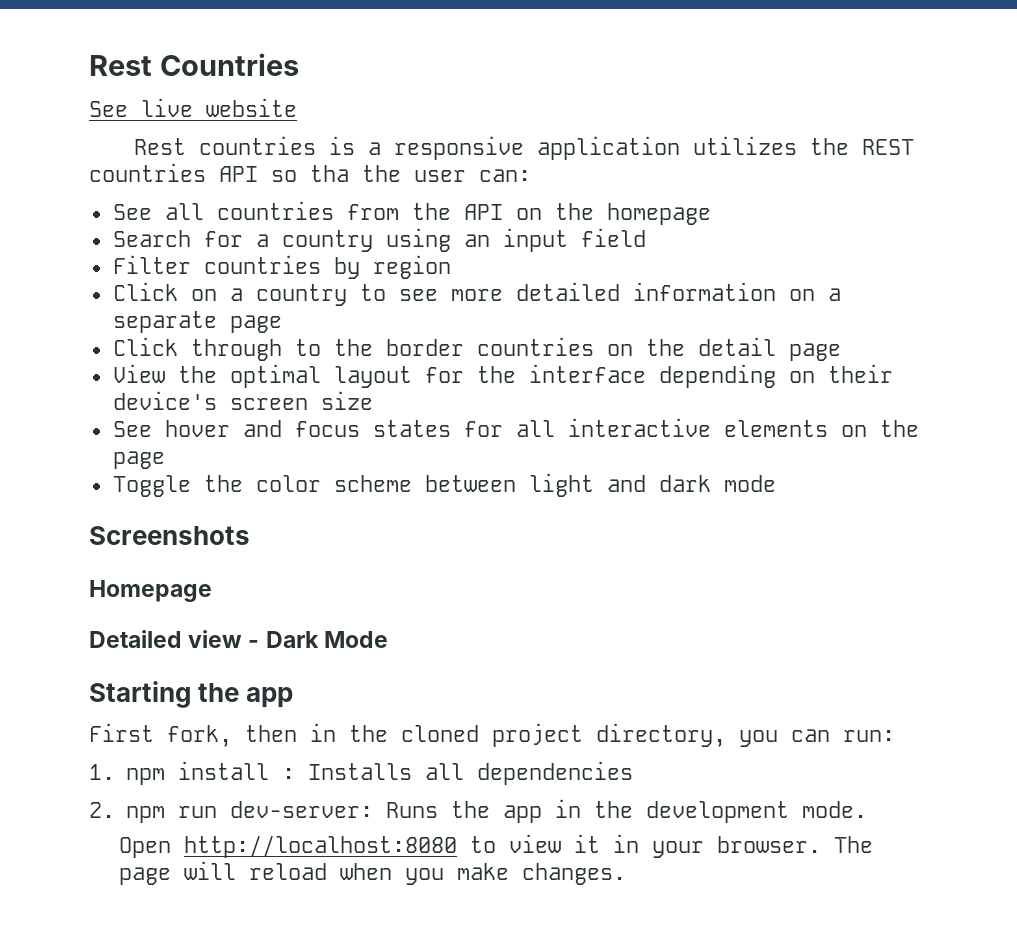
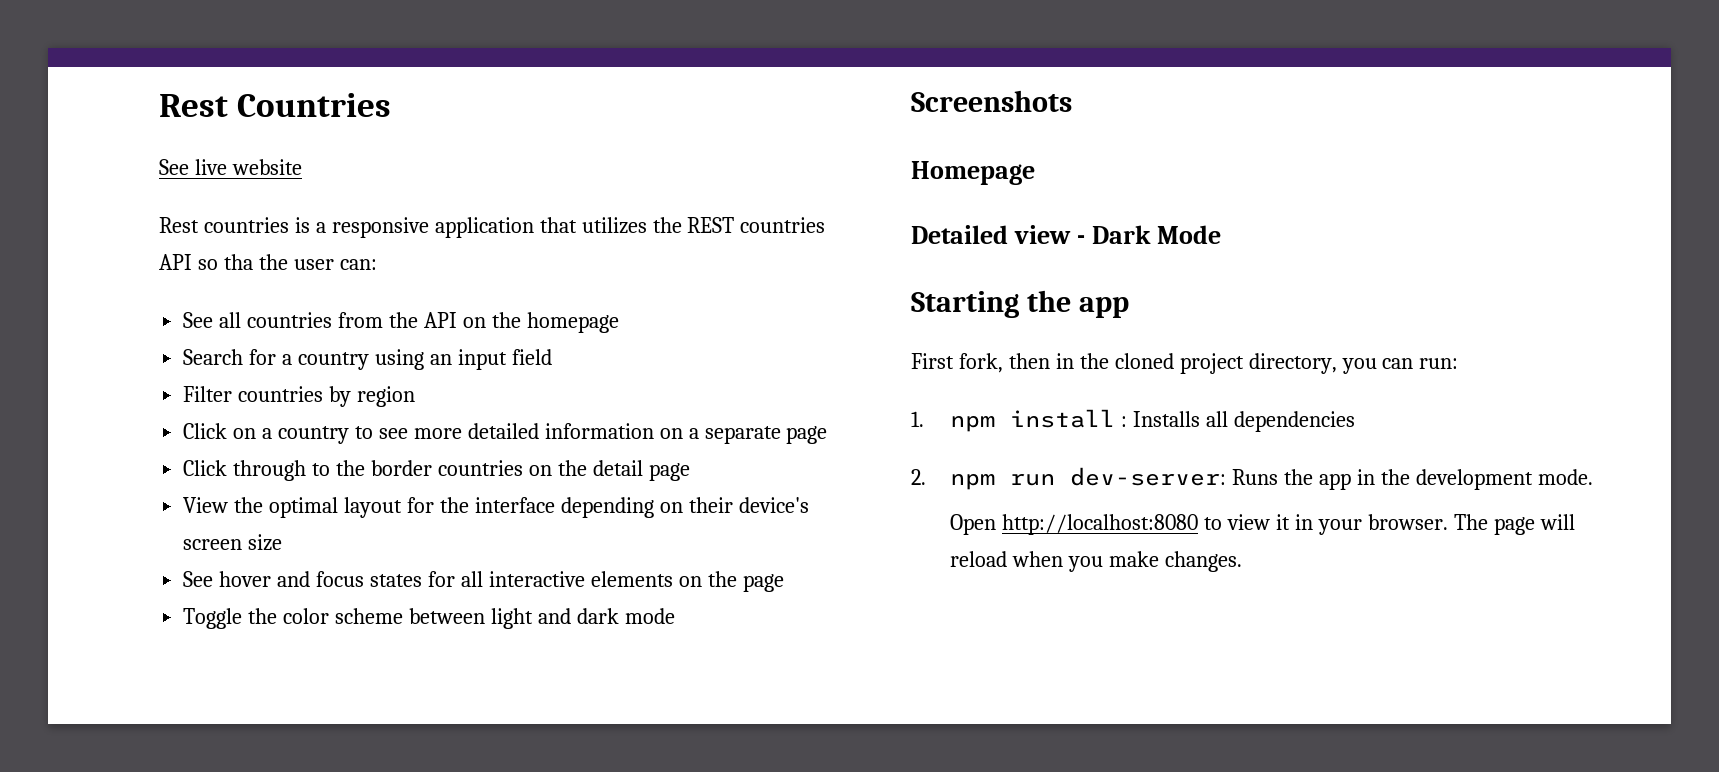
(681, 148) none -> [539,217,577,233] that

